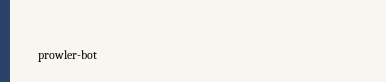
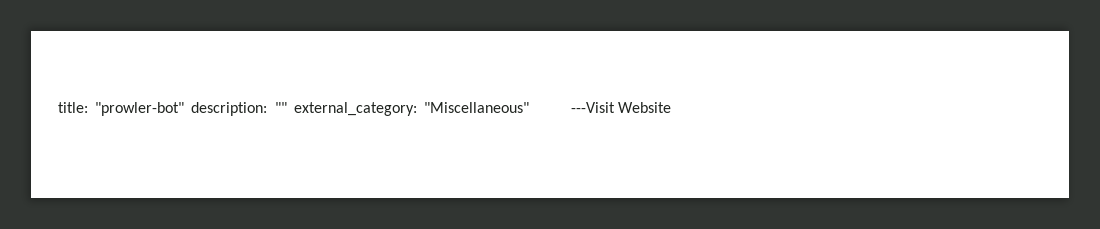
[38,50,97,62] prowler-bot -> [58,102,672,116] title: "prowler-bot" description: "" external_category: "Miscellaneous" ---Visit Website

